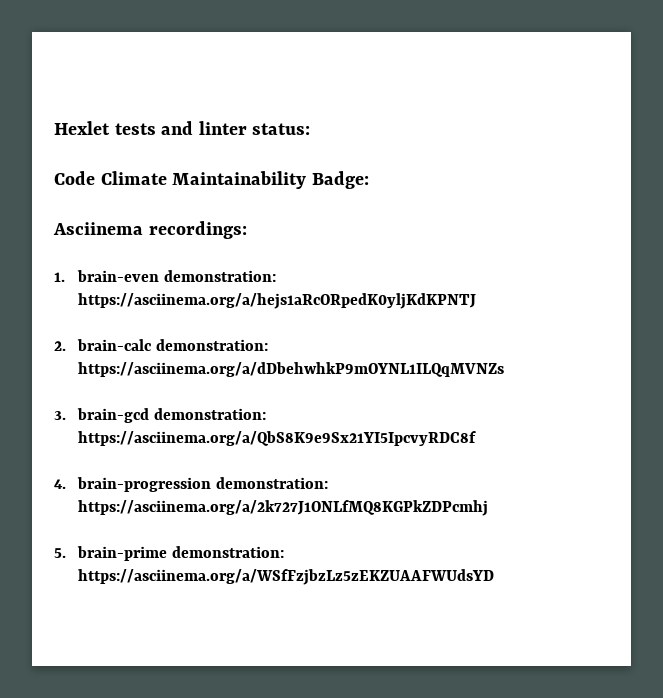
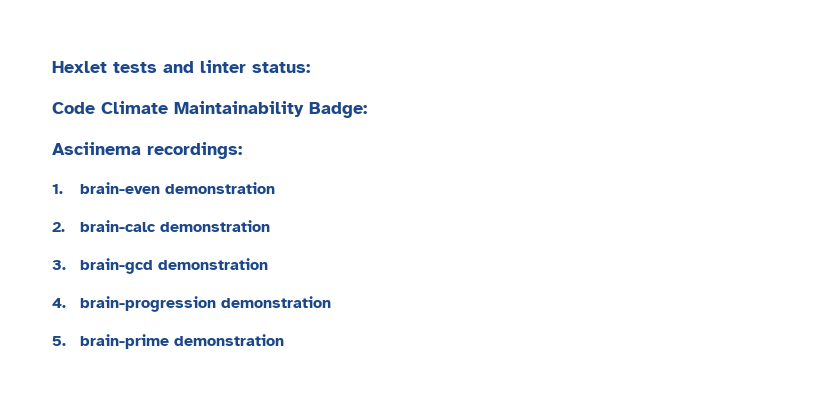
[163,270,276,282] [78,293,477,309] demonstration: https://asciinema.org/a/hejs1aRcORpedK0yljKdKPNTJ -> [164,182,275,194] demonstration
[155,339,268,351] [78,362,505,377] demonstration: https://asciinema.org/a/dDbehwhkP9mOYNL1ILQqMVNZs -> [159,220,270,232] demonstration
[153,408,266,420] [78,431,477,446] demonstration: https://asciinema.org/a/QbS8K9e9Sx21YI5IpcvyRDC8f -> [157,258,268,270] demonstration
[215,477,328,489] [78,500,489,516] demonstration: https://asciinema.org/a/2k727J1ONLfMQ8KGPkZDPcmhj -> [220,296,331,308] demonstration
[171,546,284,558] [78,569,495,585] demonstration: https://asciinema.org/a/WSfFzjbzLz5zEKZUAAFWUdsYD -> [173,334,284,346] demonstration

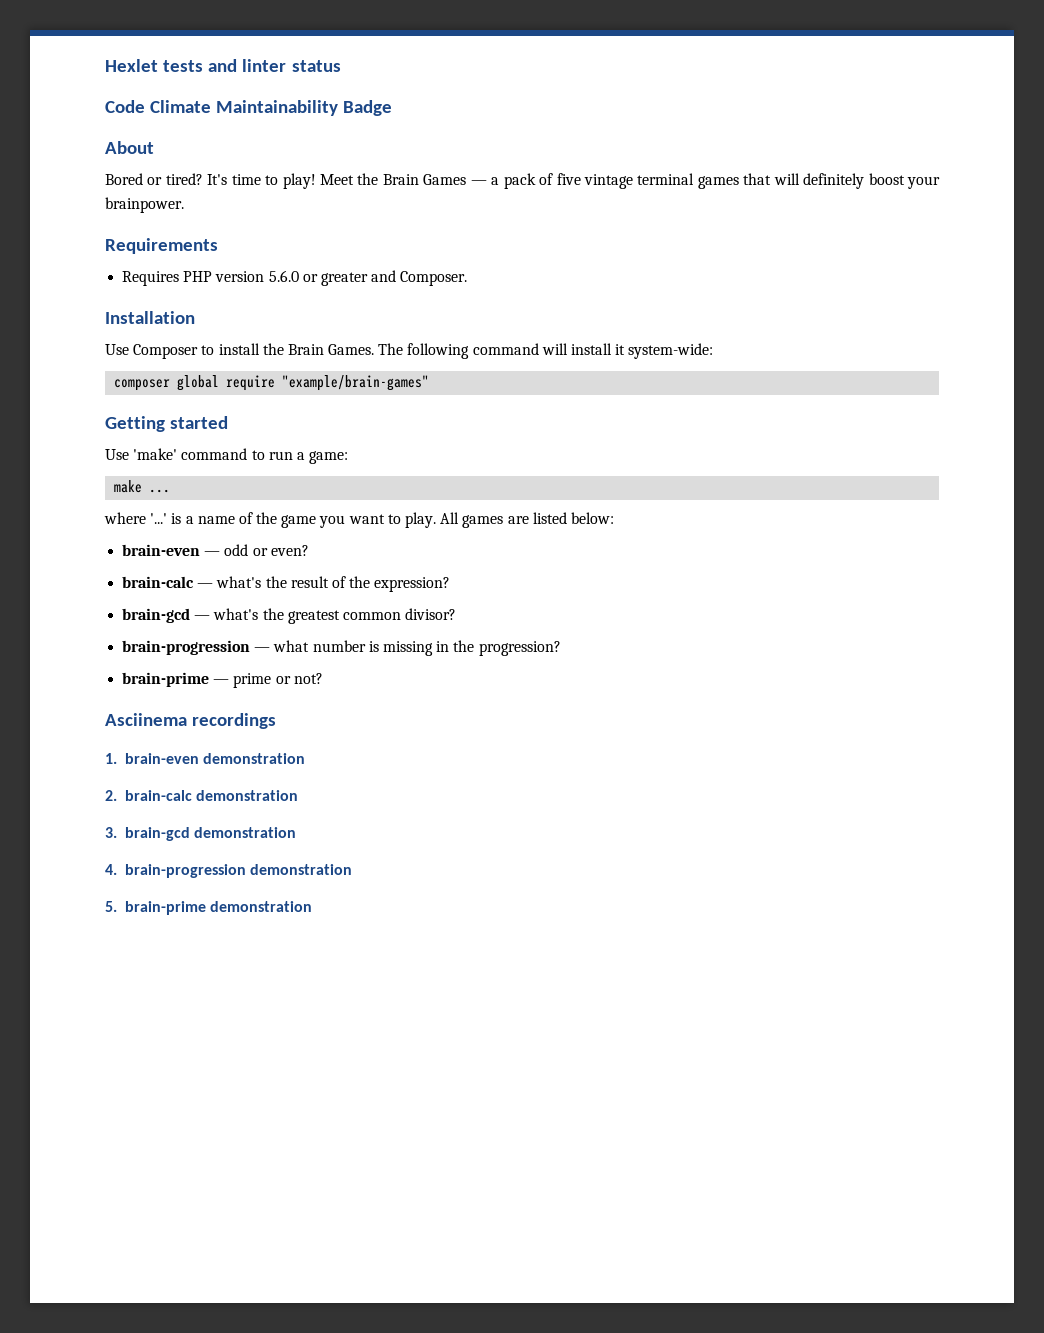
[252,62,310,73] status: -> [291,60,341,72] status
[309,102,367,118] Badge: -> [343,100,393,116] [105,141,154,154] [105,173,940,189] [105,197,184,213] [105,238,218,254] [122,270,468,286] [105,311,195,324] [105,343,714,359] [114,375,430,391] [105,416,229,432] [105,448,349,464] [114,480,171,493] [104,512,614,528] [122,544,309,556] [122,576,451,592] [122,608,457,624] [122,640,561,656] [122,672,323,688] Badge // About // Bored or tired? It's time to play! Meet the Brain Games — a pack of five vintage terminal games that will definitely boost your brainpower. // Requirements // Requires PHP version 5.6.0 or greater and Composer. // Installation // Use Composer to install the Brain Games. The following command will install it system-wide: // composer global require "example/brain-games" // Getting started // Use 'make' command to run a game: // make ... // where '...' is a name of the game you want to play. All games are listed below: // brain-even — odd or even? // brain-calc — what's the result of the expression? // brain-gcd — what's the greatest common divisor? // brain-progression — what number is missing in the progression? // brain-prime — prime or not?
[147,142,242,159] recordings: -> [192,713,277,729] recordings

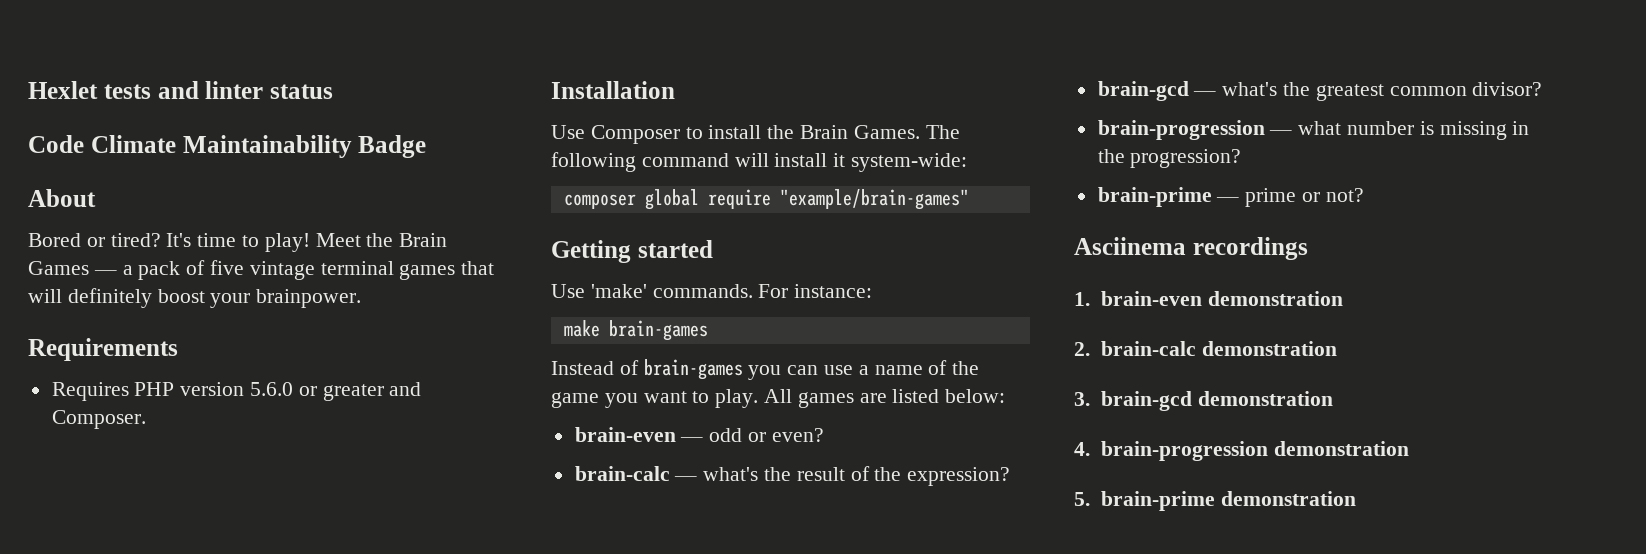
[181,448,349,464] [114,480,171,493] [104,512,182,524] command to run a game: // make ... // where '...' is -> [652,284,873,298] [563,320,708,341] [551,359,854,380] commands. For instance: // make brain-games // Instead of brain-games you can use

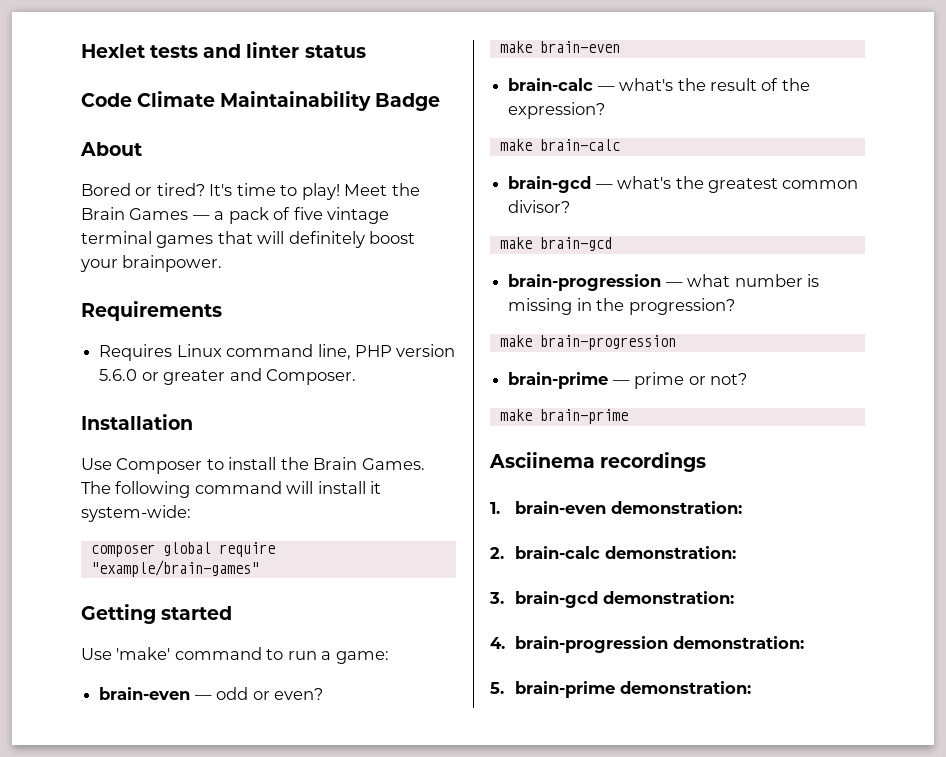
(129, 391) none -> [176,344,351,360] Linux command line,
[652,284,873,298] [563,320,708,341] [551,359,980,380] [551,389,1006,408] commands. For instance: // make brain-games // Instead of brain-games you can use a name of the game you want to play. All games are listed below: -> [174,647,389,664] command to run a game:
(824, 435) none -> [499,41,620,53] // make brain-even
(1011, 476) none -> [499,139,620,151] // make brain-calc
(1543, 89) none -> [499,237,612,251] // make brain-gcd
(1242, 158) none -> [499,335,676,350] // make brain-progression
(1364, 195) none -> [499,409,628,424] // make brain-prime
[1207,291,1343,306] demonstration -> [611,501,743,514] demonstration:
[1201,341,1337,356] demonstration -> [605,546,737,559] demonstration:
[1197,391,1333,406] demonstration -> [603,591,735,604] demonstration:
[1273,441,1409,456] demonstration -> [673,636,805,649] demonstration:
[1220,491,1356,506] demonstration -> [620,681,752,694] demonstration:

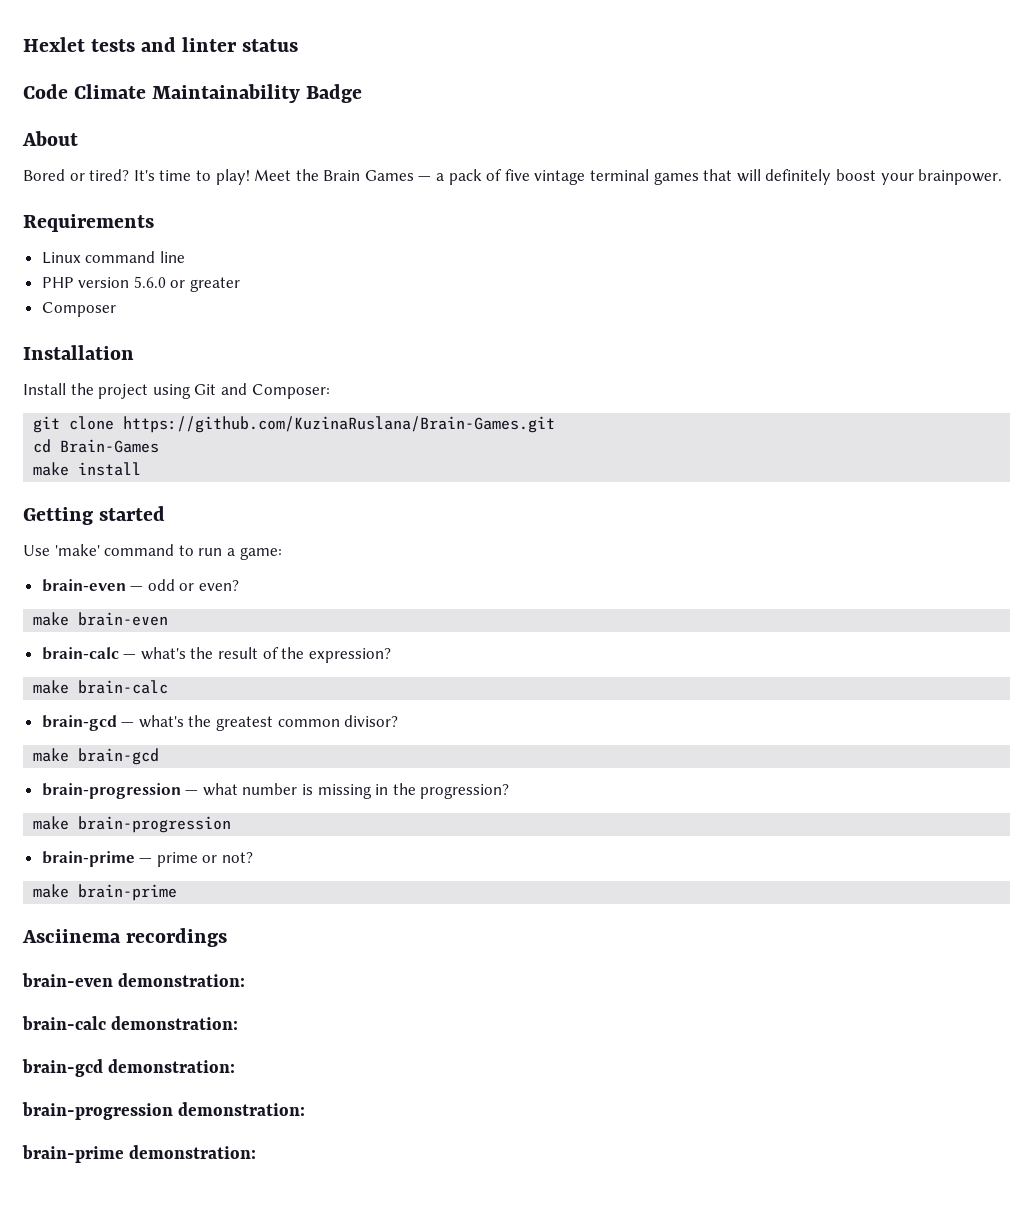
[99,344,173,361] Requires -> (154, 223) none
[317,344,351,360] line, -> [159,251,185,263] line //
[229,368,356,385] and Composer. -> [41,302,116,317] // Composer
[81,457,425,474] [81,481,382,498] [81,505,191,522] [90,542,275,557] [90,560,259,577] Use Composer to install the Brain Games. The following command will install it system-wide: // composer global require "example/brain-games" -> [23,383,330,399] [33,416,556,433] [33,439,160,453] [33,462,142,476] Install the project using Git and Composer: // git clone https://github.com/KuzinaRuslana/Brain-Games.git // cd Brain-Games // make install
[490,502,500,514] 1. -> (228, 937) none
[490,547,504,559] 2. -> (246, 980) none
[489,592,504,604] 3. -> (239, 1023) none
[490,637,505,649] 4. -> (236, 1066) none
[490,682,504,694] 5. -> (306, 1109) none

